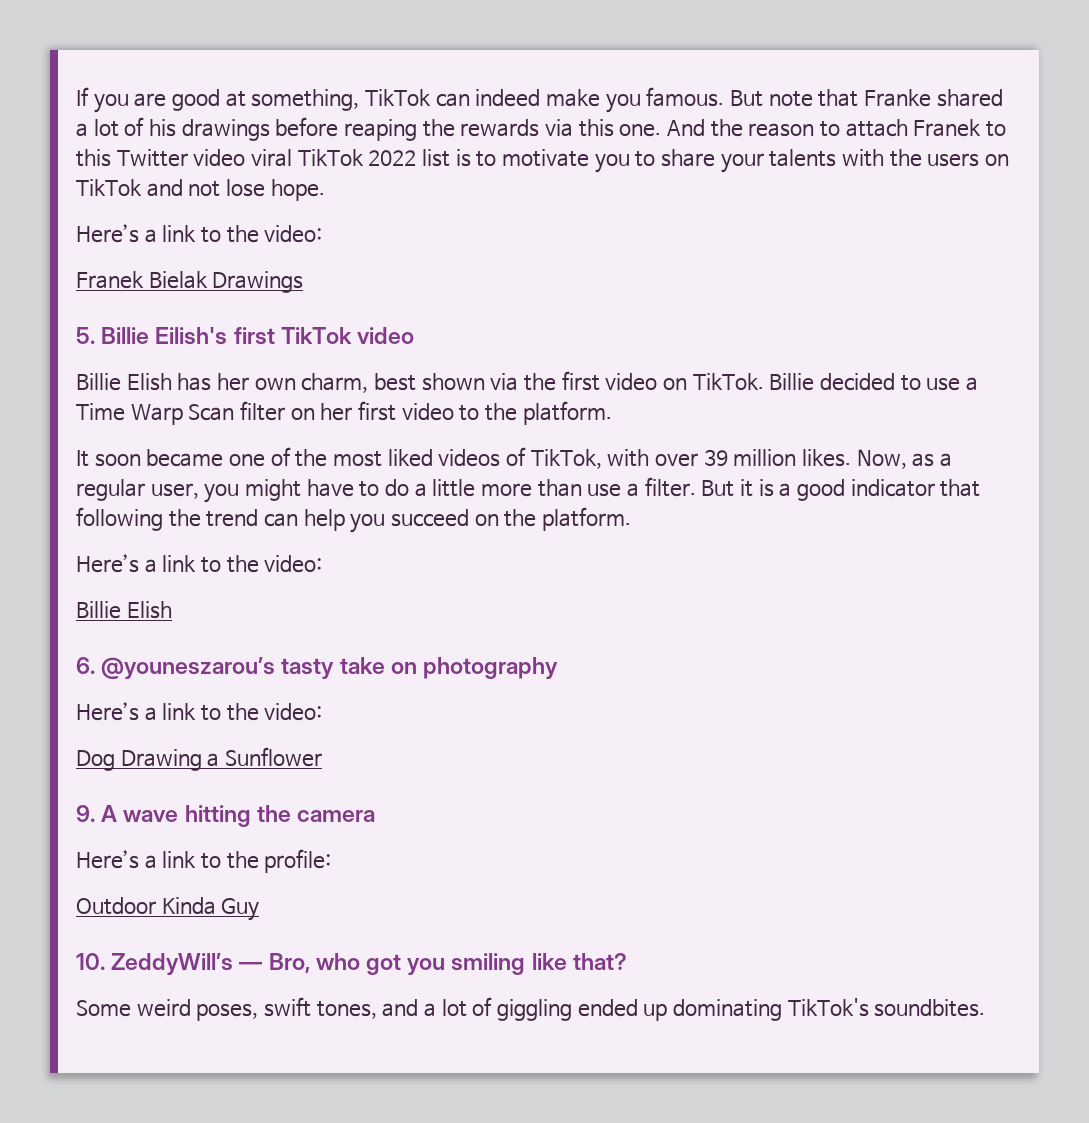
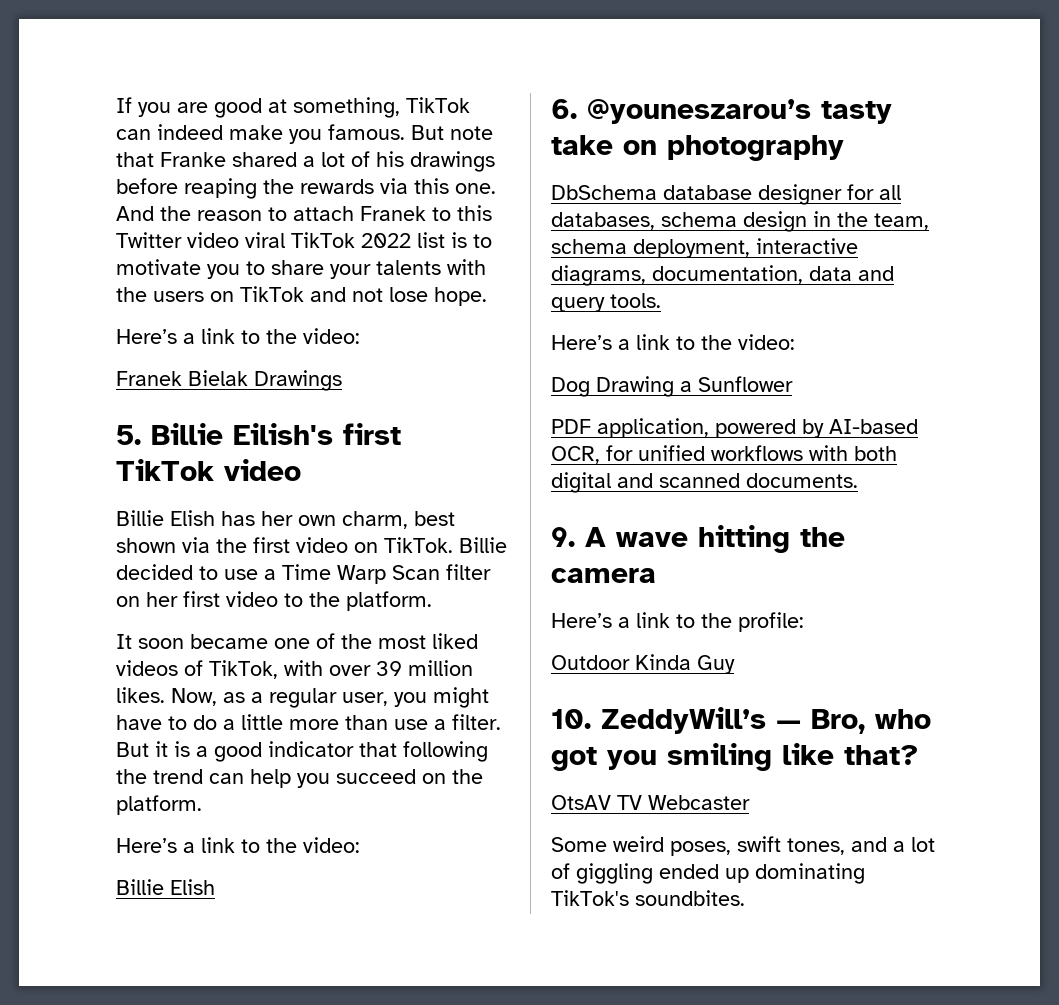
(559, 668) none -> [551,184,901,205] [551,211,929,232] [551,238,858,258] [551,265,894,286] [551,293,661,312] // DbSchema database designer for all databases, schema design in the team, schema deployment, interactive diagrams, documentation, data and query tools.
(323, 757) none -> [551,418,918,438] [551,445,897,464] [551,472,858,493] // PDF application, powered by AI-based OCR, for unified workflows with both digital and scanned documents.
(627, 961) none -> [551,795,750,810] // OtsAV TV Webcaster

